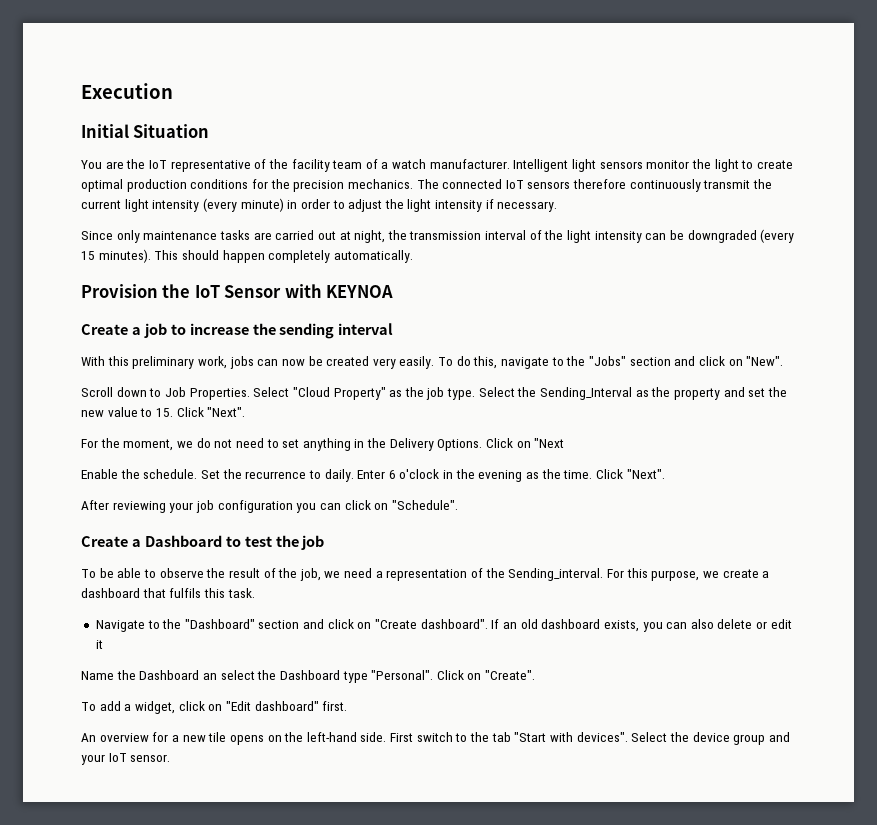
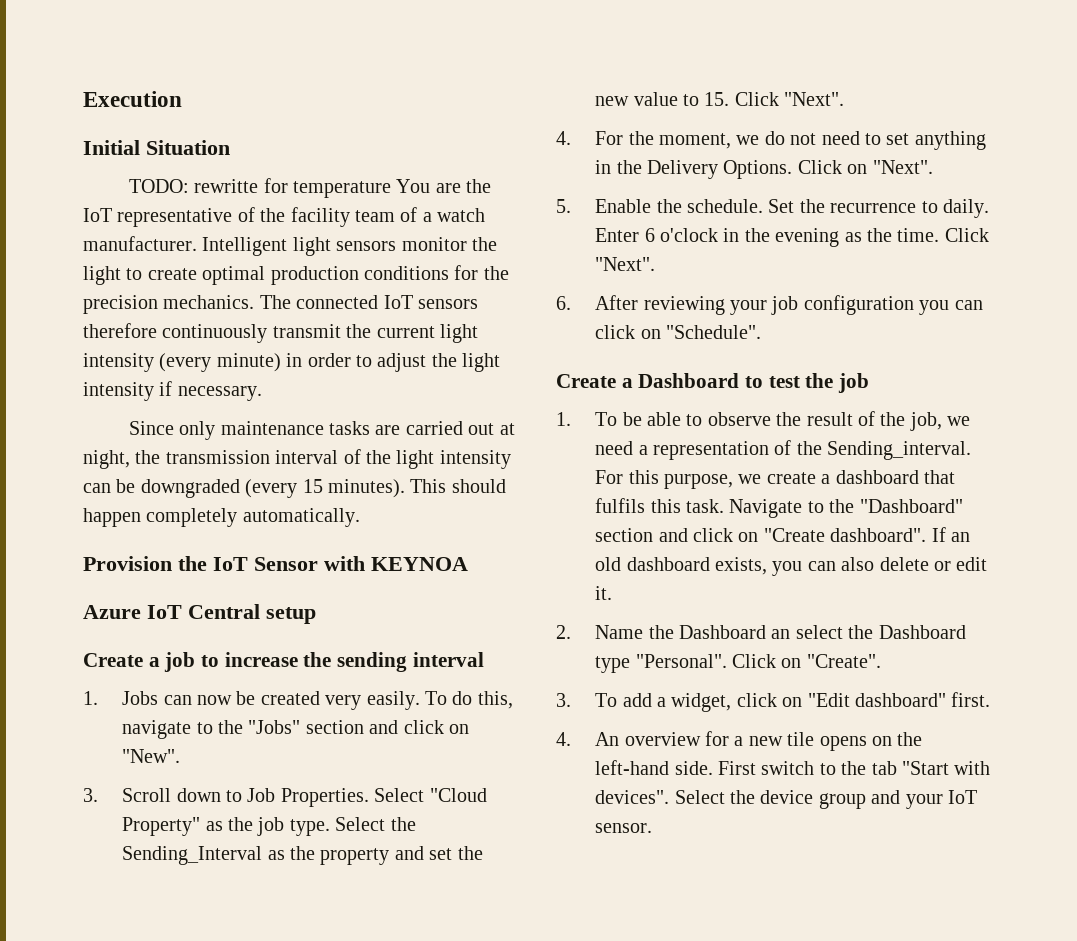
(210, 131) none -> [128,178,391,198] TODO: rewritte for temperature
(394, 291) none -> [83,604,316,624] // Azure IoT Central setup
[81,356,254,369] With this preliminary work, jobs -> [83,691,159,705] 1. Jobs
(784, 361) none -> [83,788,98,802] 3.
(246, 412) none -> [556,131,571,145] 4.
[534,438,565,448] "Next // -> [872,160,933,174] [556,199,571,213] "Next". // 5.
(665, 474) none -> [556,296,571,310] 6.
(325, 542) none -> [556,412,571,426] 1.
(255, 593) // -> (725, 506) none
[95,640,103,649] it // -> [595,586,613,600] [556,625,571,639] it. // 2.
(536, 675) none -> [556,693,571,707] 3.
(348, 706) none -> [556,732,571,746] 4.

